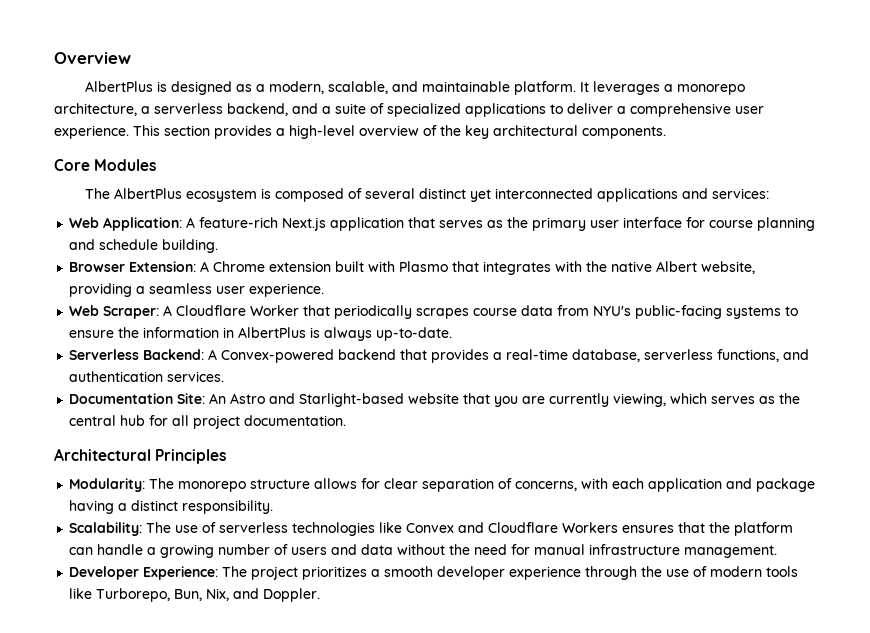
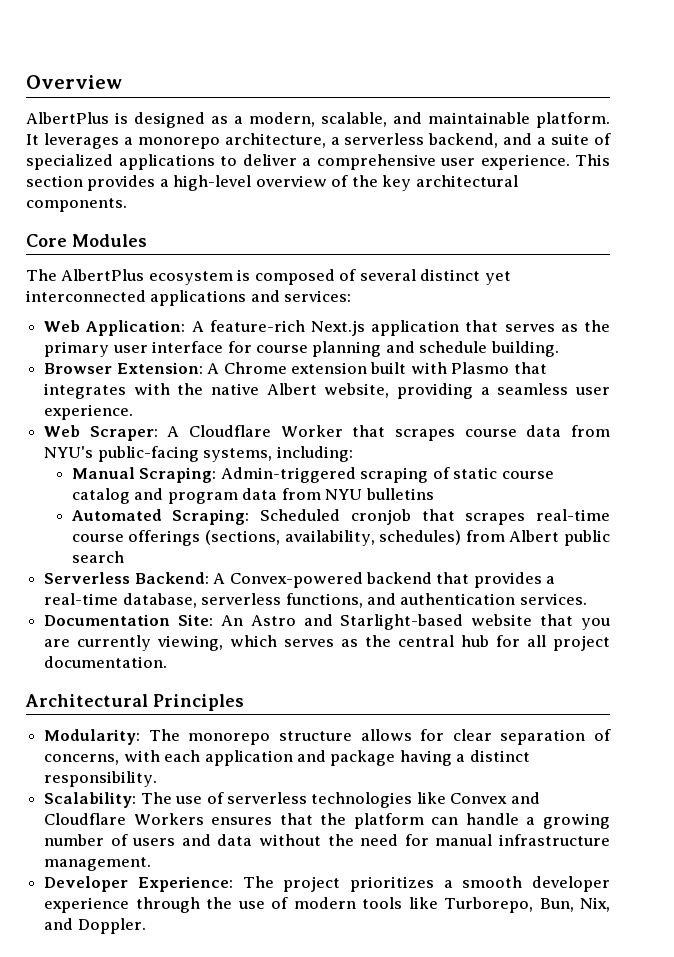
[334,305,413,319] periodically -> (386, 431) none
[726,306,799,319] [69,327,453,341] systems to ensure the information in AlbertPlus is always up-to-date. -> [203,446,353,462] [71,467,554,483] [71,488,434,504] [71,509,611,525] [71,530,611,546] [71,551,124,563] systems, including: // Manual Scraping: Admin-triggered scraping of static course catalog and program data from NYU bulletins // Automated Scraping: Scheduled cronjob that scrapes real-time course offerings (sections, availability, schedules) from Albert public search

